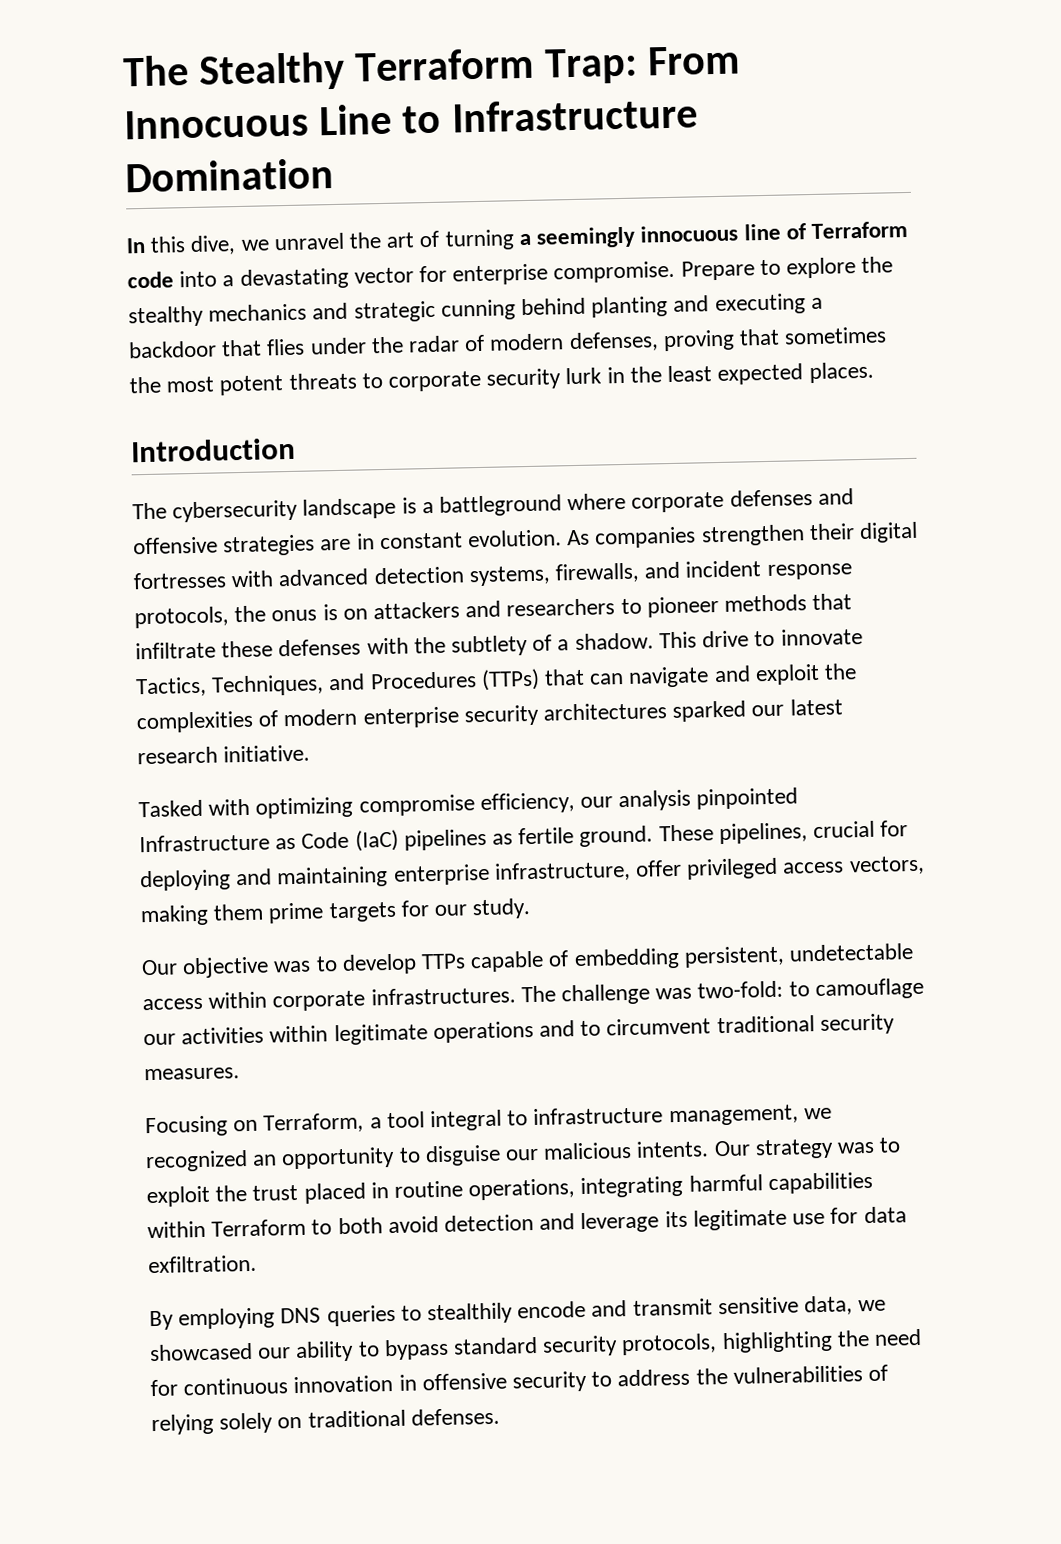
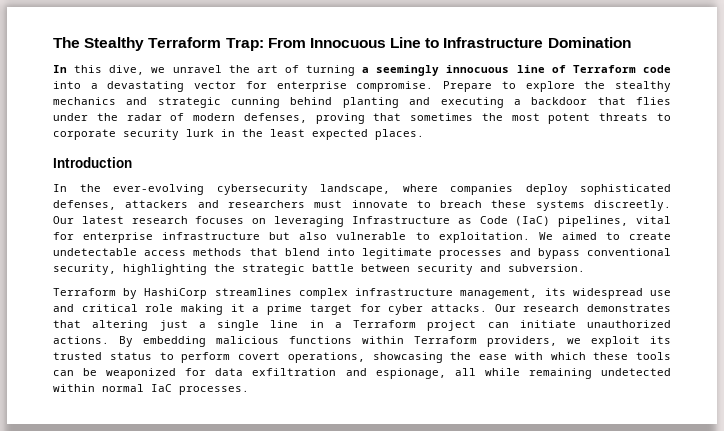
[132,488,854,523] [133,521,919,557] [133,560,853,590] [134,593,853,629] [135,628,863,660] [135,663,858,698] [136,698,843,734] [137,744,311,765] [138,787,799,819] [139,820,909,853] [139,855,925,892] [140,898,532,927] [141,943,915,979] [142,977,924,1012] [143,1013,895,1046] [144,1067,240,1081] [145,1104,832,1138] [145,1137,902,1173] [146,1171,873,1208] [147,1206,907,1239] [148,1254,257,1274] [149,1295,887,1331] [149,1328,923,1363] [150,1364,889,1397] [151,1407,500,1436] The cybersecurity landscape is a battleground where corporate defenses and offensive strategies are in constant evolution. As companies strengthen their digital fortresses with advanced detection systems, firewalls, and incident response protocols, the onus is on attackers and researchers to pioneer methods that infiltrate these defenses with the subtlety of a shadow. This drive to innovate Tactics, Techniques, and Procedures (TTPs) that can navigate and exploit the complexities of modern enterprise security architectures sparked our latest research initiative. // Tasked with optimizing compromise efficiency, our analysis pinpointed Infrastructure as Code (IaC) pipelines as fertile ground. These pipelines, crucial for deploying and maintaining enterprise infrastructure, offer privileged access vectors, making them prime targets for our study. // Our objective was to develop TTPs capable of embedding persistent, undetectable access within corporate infrastructures. The challenge was two-fold: to camouflage our activities within legitimate operations and to circumvent traditional security measures. // Focusing on Terraform, a tool integral to infrastructure management, we recognized an opportunity to disguise our malicious intents. Our strategy was to exploit the trust placed in routine operations, integrating harmful capabilities within Terraform to both avoid detection and leverage its legitimate use for data exfiltration. // By employing DNS queries to stealthily encode and transmit sensitive data, we showcased our ability to bypass standard security protocols, highlighting the need for continuous innovation in offensive security to address the vulnerabilities of relying solely on traditional defenses. -> [53,184,671,195] [53,200,671,211] [53,216,671,227] [53,232,671,243] [53,248,671,259] [53,264,585,275] [53,288,671,299] [53,304,671,315] [53,320,671,331] [53,336,671,347] [53,352,671,363] [53,368,671,379] [53,384,249,395] In the ever-evolving cybersecurity landscape, where companies deploy sophisticated defenses, attackers and researchers must innovate to breach these systems discreetly. Our latest research focuses on leveraging Infrastructure as Code (IaC) pipelines, vital for enterprise infrastructure but also vulnerable to exploitation. We aimed to create undetectable access methods that blend into legitimate processes and bypass conventional security, highlighting the strategic battle between security and subversion. // Terraform by HashiCorp streamlines complex infrastructure management, its widespread use and critical role making it a prime target for cyber attacks. Our research demonstrates that altering just a single line in a Terraform project can initiate unauthorized actions. By embedding malicious functions within Terraform providers, we exploit its trusted status to perform covert operations, showcasing the ease with which these tools can be weaponized for data exfiltration and espionage, all while remaining undetected within normal IaC processes.

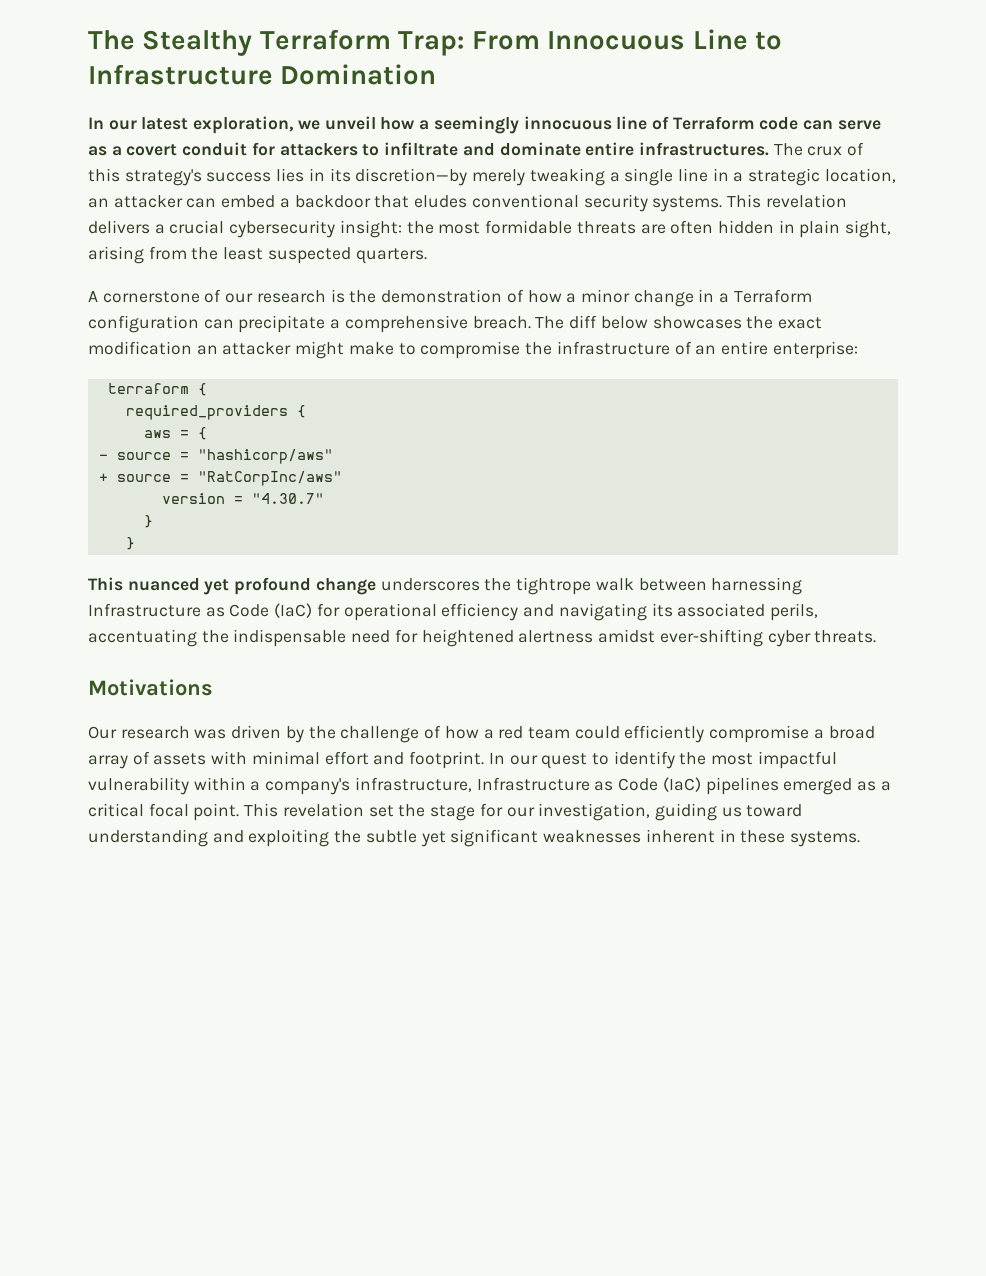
[74,65,356,76] this dive, we unravel the art of turning -> [108,116,415,134] our latest exploration, we unveil how
[53,81,672,92] [53,97,672,108] [53,113,671,124] [53,129,424,140] [53,157,132,168] [53,184,671,195] [53,200,671,211] [53,216,671,227] [53,232,671,243] [53,248,671,259] [53,264,585,275] [53,288,671,299] [53,304,671,315] [53,320,188,331] into a devastating vector for enterprise compromise. Prepare to explore the stealthy mechanics and strategic cunning behind planting and executing a backdoor that flies under the radar of modern defenses, proving that sometimes the most potent threats to corporate security lurk in the least expected places. // Introduction // In the ever-evolving cybersecurity landscape, where companies deploy sophisticated defenses, attackers and researchers must innovate to breach these systems discreetly. Our latest research focuses on leveraging Infrastructure as Code (IaC) pipelines, vital for enterprise infrastructure but also vulnerable to exploitation. We aimed to create undetectable access methods that blend into legitimate processes and bypass conventional security, highlighting the strategic battle between security and subversion. // Terraform by HashiCorp streamlines complex infrastructure management, its widespread use and critical role making it a prime target for cyber attacks. Our research demonstrates that altering just -> [803,120,881,130] [88,142,865,156] [88,168,605,186] can serve as a covert conduit for attackers to infiltrate and dominate entire infrastructures. The crux of this strategy's success lies in its discretion—by merely tweaking
[353,320,671,331] [53,336,671,347] [53,352,671,363] [53,368,671,379] [53,384,249,395] Terraform project can initiate unauthorized actions. By embedding malicious functions within Terraform providers, we exploit its trusted status to perform covert operations, showcasing the ease with which these tools can be weaponized for data exfiltration and espionage, all while remaining undetected within normal IaC processes. -> [748,168,896,186] [88,194,847,212] [88,220,892,238] [88,246,427,264] [88,289,812,307] [88,315,822,333] [88,341,858,359] [107,383,207,396] [125,405,306,420] [143,427,207,440] [98,449,333,464] [98,471,342,486] [161,493,324,504] [143,515,153,528] [125,537,135,550] [88,577,803,595] [88,603,818,621] [88,629,877,647] [88,679,213,696] [88,725,875,743] [88,751,837,769] [88,777,891,795] [88,803,803,821] [88,829,860,847] strategic location, an attacker can embed a backdoor that eludes conventional security systems. This revelation delivers a crucial cybersecurity insight: the most formidable threats are often hidden in plain sight, arising from the least suspected quarters. // A cornerstone of our research is the demonstration of how a minor change in a Terraform configuration can precipitate a comprehensive breach. The diff below showcases the exact modification an attacker might make to compromise the infrastructure of an entire enterprise: // terraform { // required_providers { // aws = { // - source = "hashicorp/aws" // + source = "RatCorpInc/aws" // version = "4.30.7" // } // } // This nuanced yet profound change underscores the tightrope walk between harnessing Infrastructure as Code (IaC) for operational efficiency and navigating its associated perils, accentuating the indispensable need for heightened alertness amidst ever-shifting cyber threats. // Motivations // Our research was driven by the challenge of how a red team could efficiently compromise a broad array of assets with minimal effort and footprint. In our quest to identify the most impactful vulnerability within a company's infrastructure, Infrastructure as Code (IaC) pipelines emerged as a critical focal point. This revelation set the stage for our investigation, guiding us toward understanding and exploiting the subtle yet significant weaknesses inherent in these systems.

